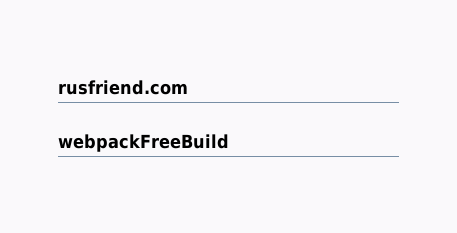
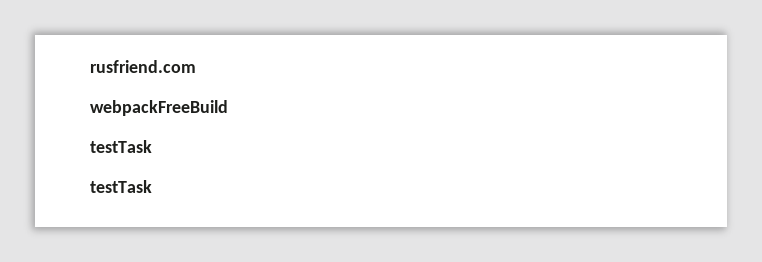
(229, 143) none -> [90,140,152,153] [90,180,152,193] // testTask // testTask

